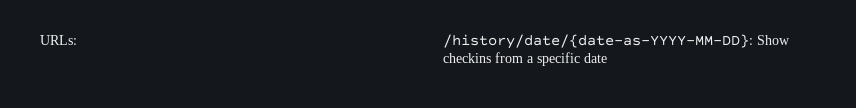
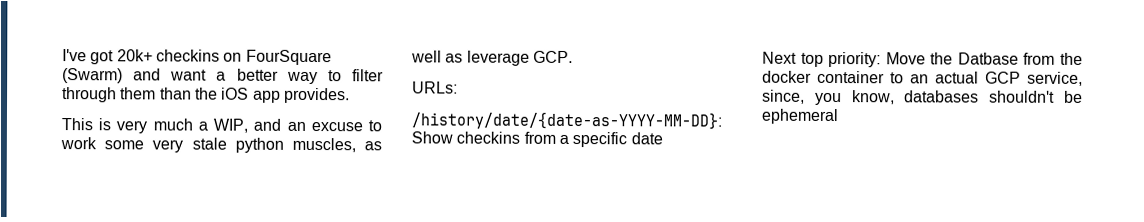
(40, 40) none -> [62,49,332,66] [62,68,384,85] [62,87,350,104] [61,118,383,134] [60,137,382,153] [411,50,573,66] I've got 20k+ checkins on FourSquare (Swarm) and want a better way to filter through them than the iOS app provides. // This is very much a WIP, and an excuse to work some very stale python muscles, as well as leverage GCP. //
(607, 58) none -> [762,51,1083,68] [762,70,1083,86] [762,89,1083,106] [761,108,839,125] // Next top priority: Move the Datbase from the docker container to an actual GCP service, since, you know, databases shouldn't be ephemeral

